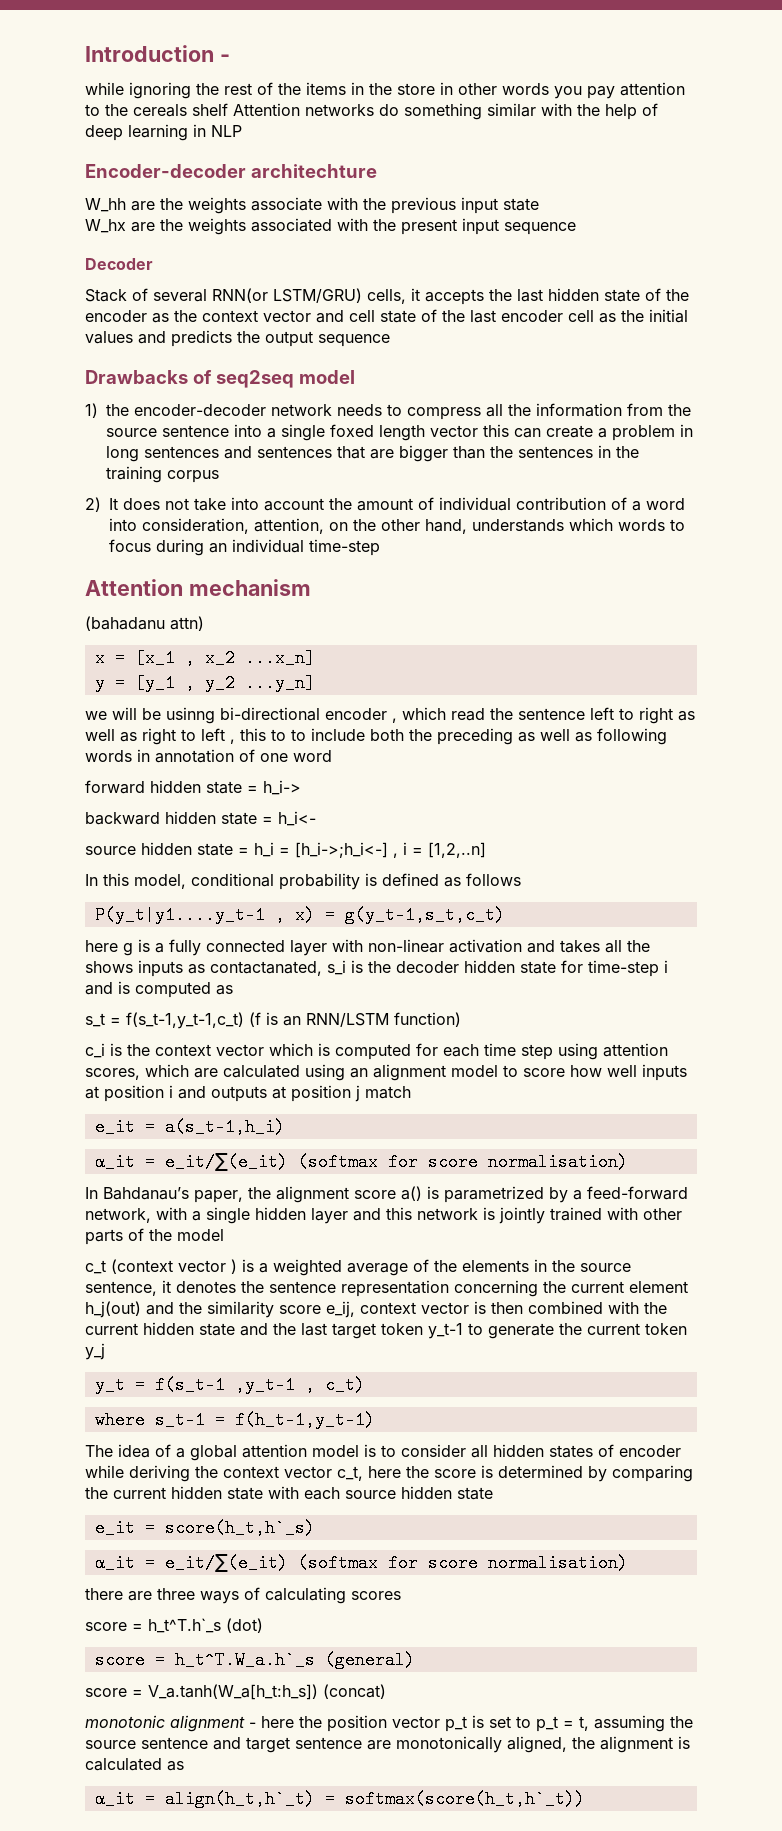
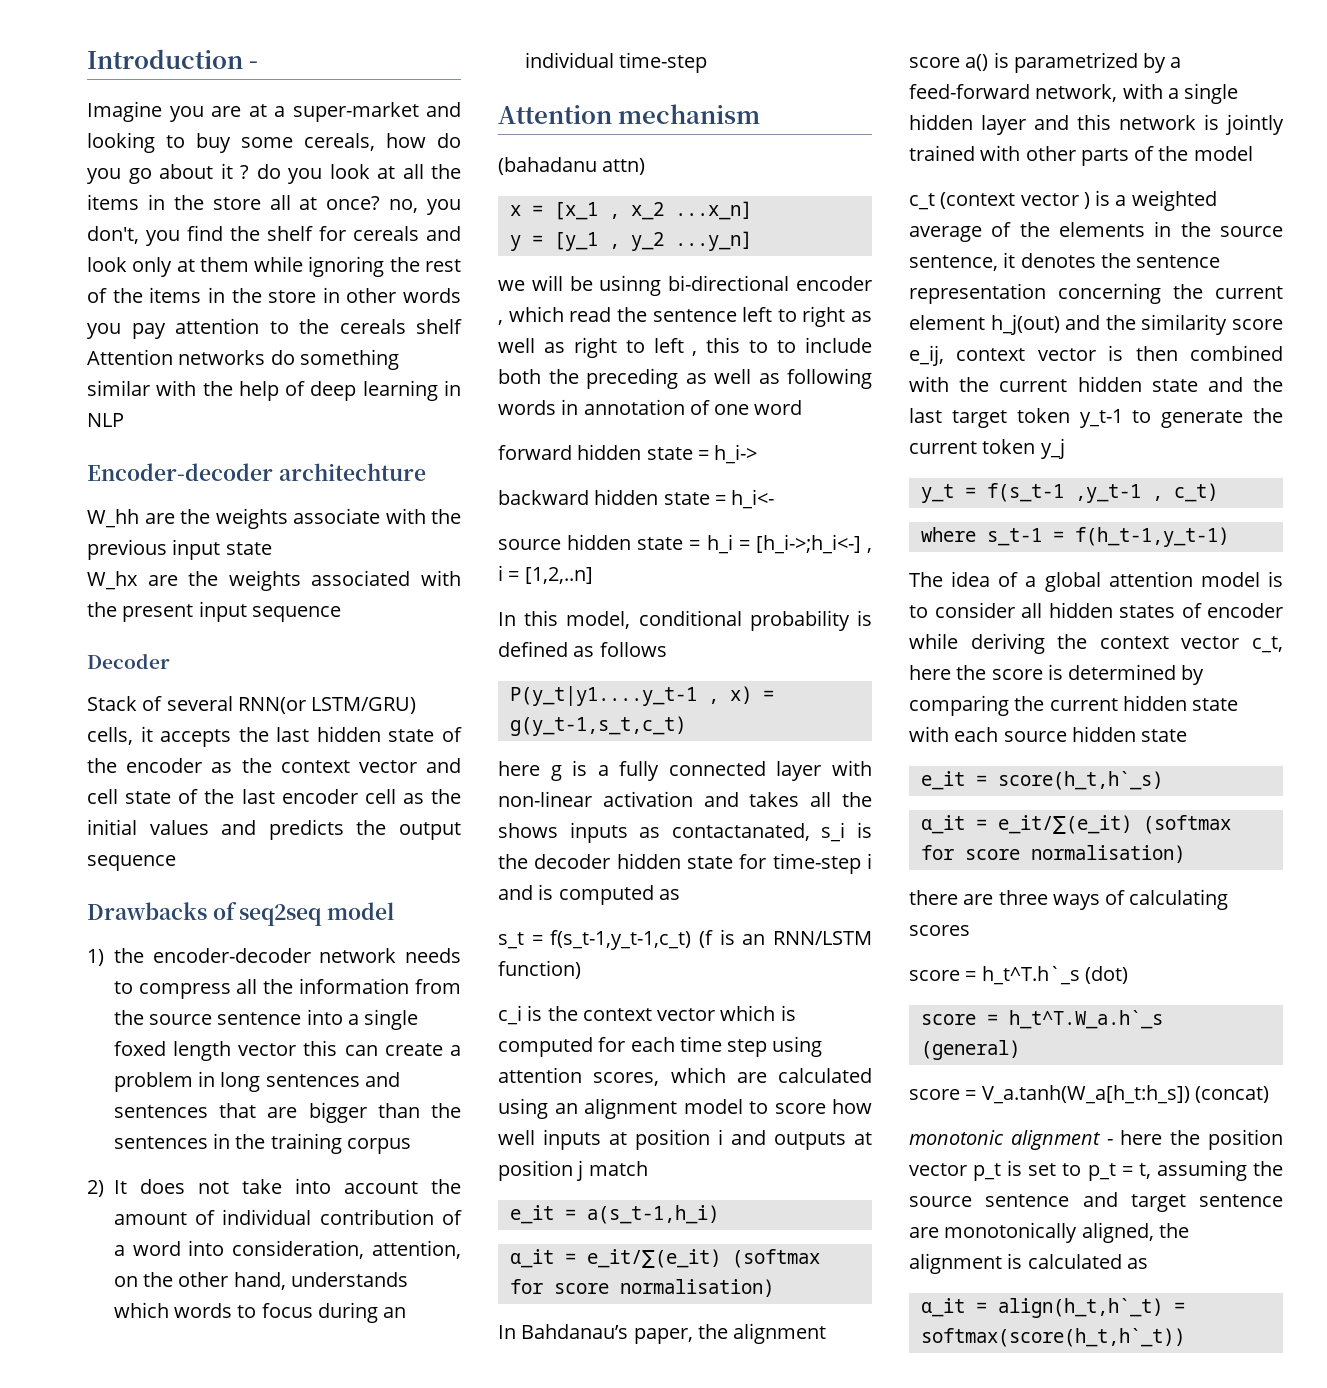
(230, 58) none -> [87,101,461,122] [87,132,461,153] [87,163,461,184] [87,194,461,215] [87,225,461,246] [87,257,249,277] Imagine you are at a super-market and looking to buy some cereals, how do you go about it ? do you look at all the items in the store all at once? no, you don't, you find the shelf for cereals and look only at them

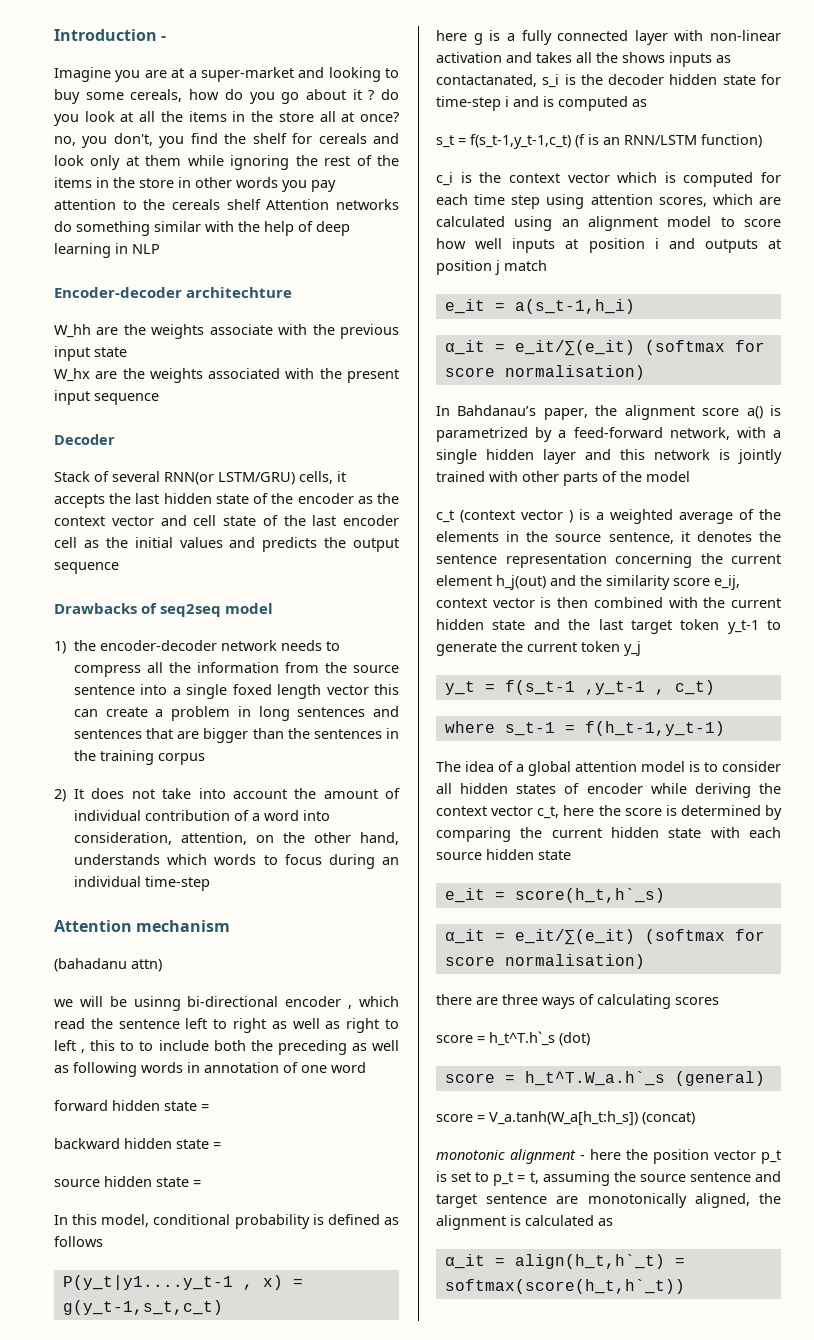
[509,201,752,220] [509,231,752,251] // x = [x_1 , x_2 ...x_n] // y = [y_1 , y_2 ...y_n] -> (162, 965) none
[714,444,758,464] h_i-> -> (209, 1107) none
[731,489,775,509] h_i<- -> (221, 1145) none
[706,534,872,554] [498,565,593,584] h_i = [h_i->;h_i<-] , i = [1,2,..n] -> (201, 1183) none

